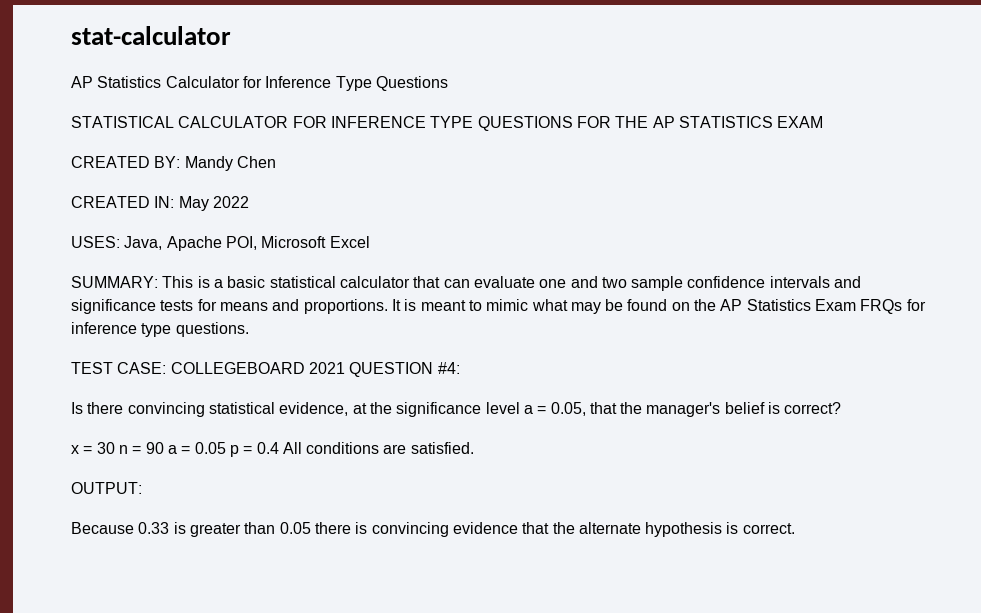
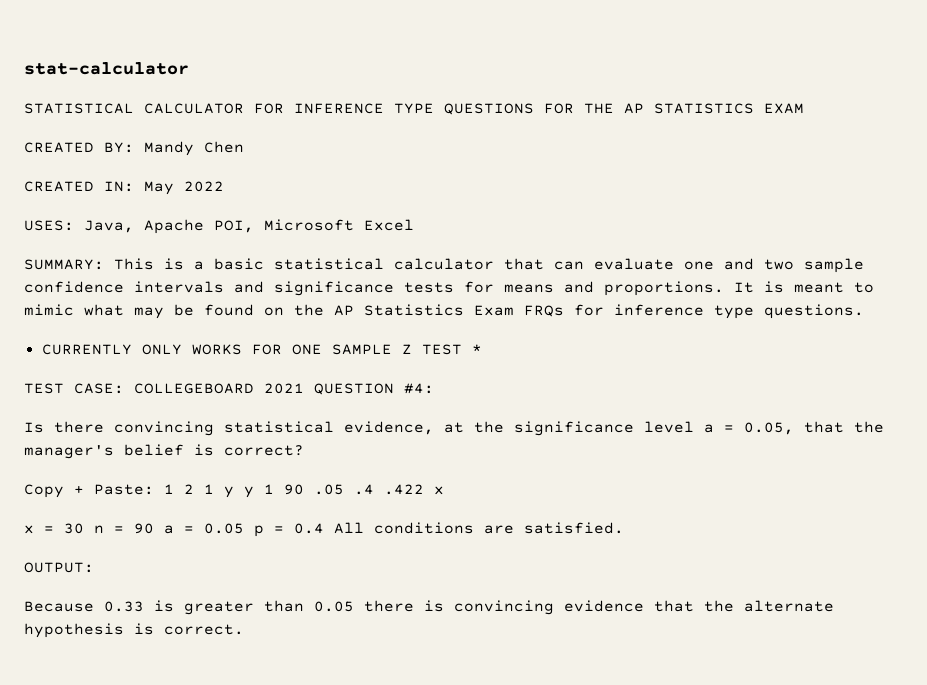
[71,76,448,91] // AP Statistics Calculator for Inference Type Questions -> (189, 68) none
(249, 329) none -> [41,344,482,355] // CURRENTLY ONLY WORKS FOR ONE SAMPLE Z TEST *
(842, 408) none -> [24,484,444,498] // Copy + Paste: 1 2 1 y y 1 90 .05 .4 .422 x

